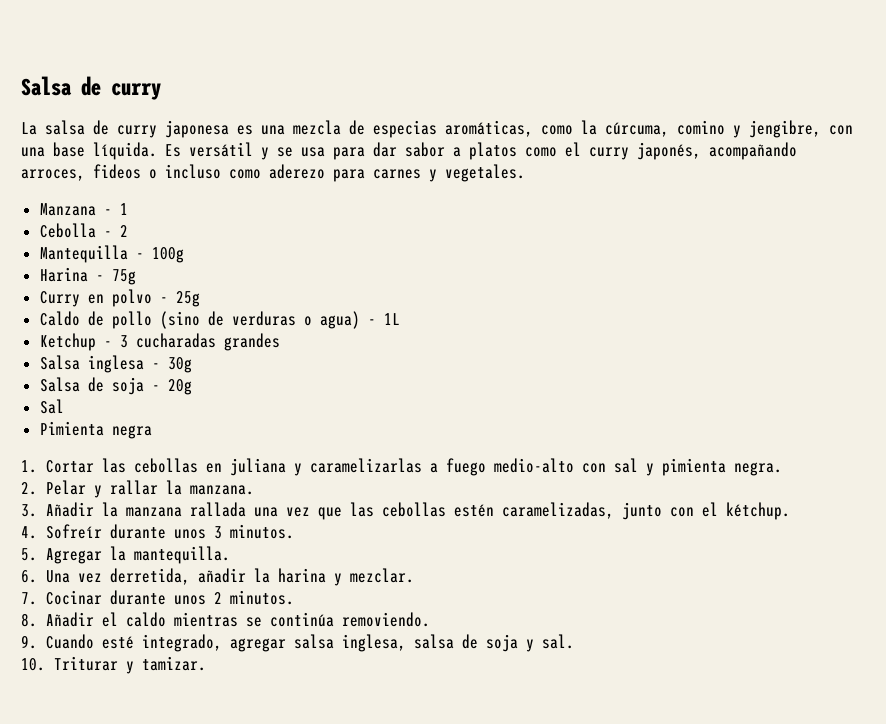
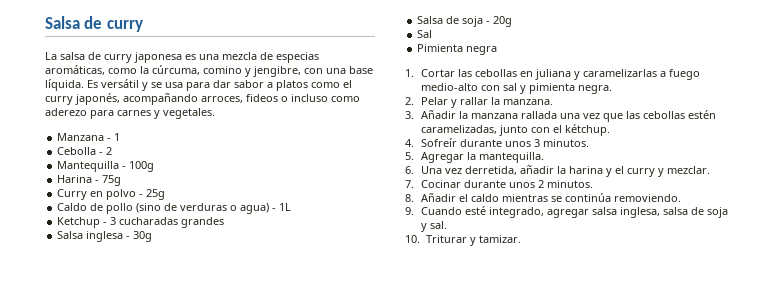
(342, 579) none -> [614,166,664,177] el curry y

